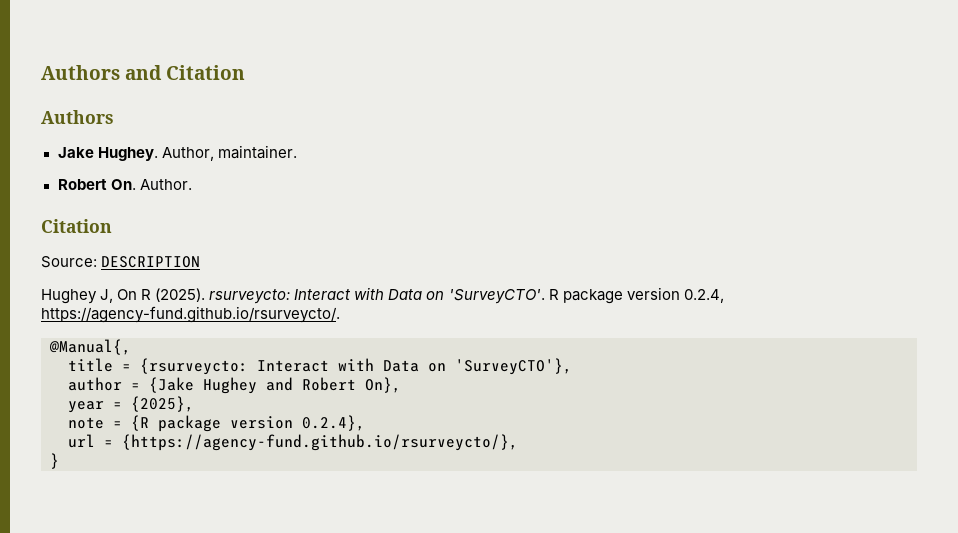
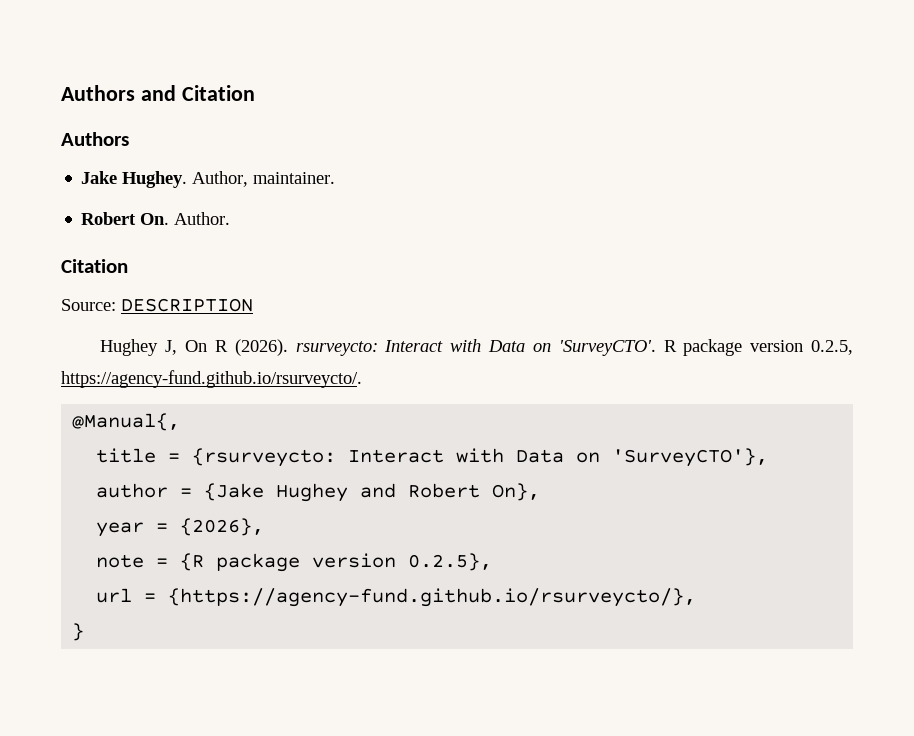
[155,288,206,302] (2025). -> [234,339,288,356] (2026).
[683,289,724,303] 0.2.4, -> [810,340,853,355] 0.2.5,
[131,396,194,412] {2025}, -> [180,518,265,536] {2026},
[302,415,365,431] 0.2.4}, -> [408,553,493,571] 0.2.5},

